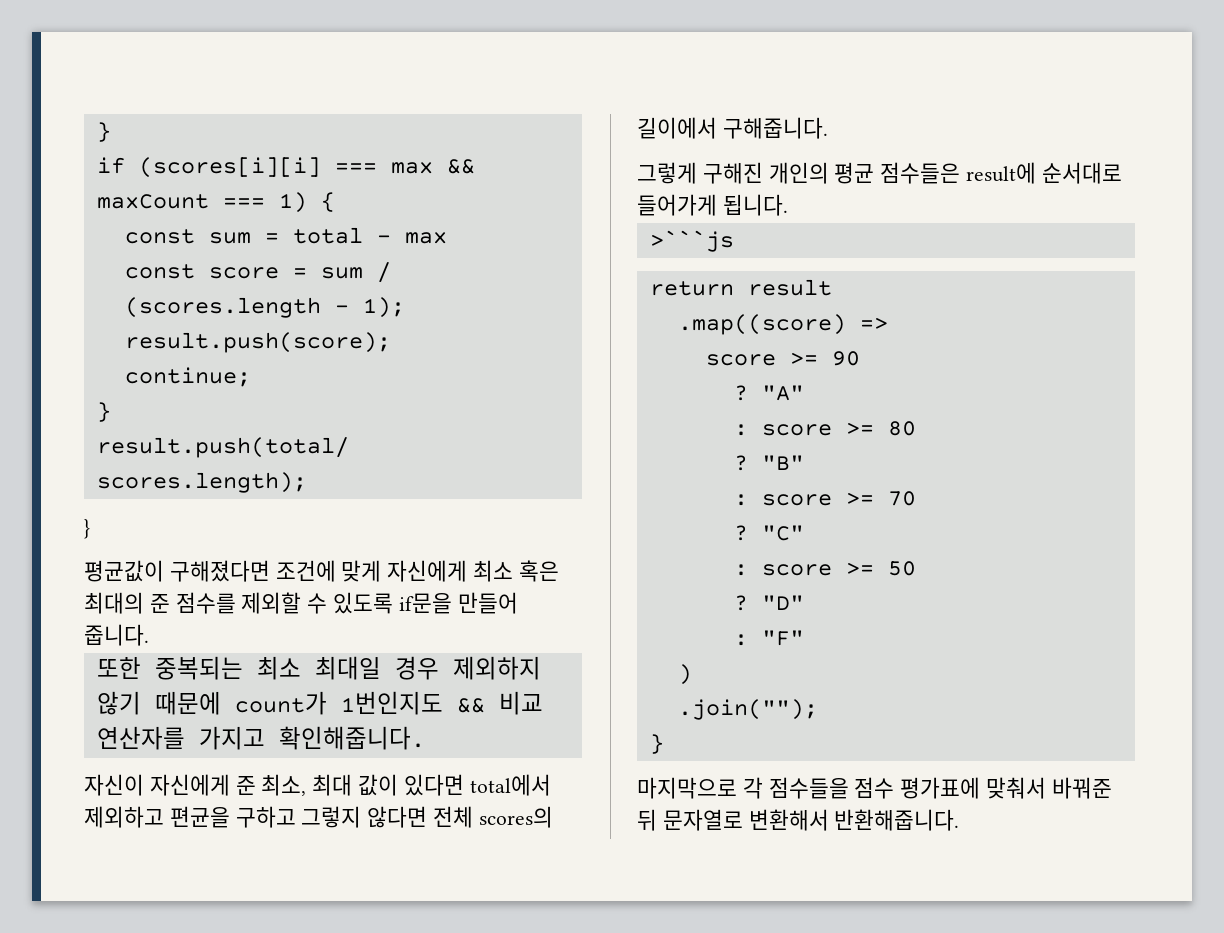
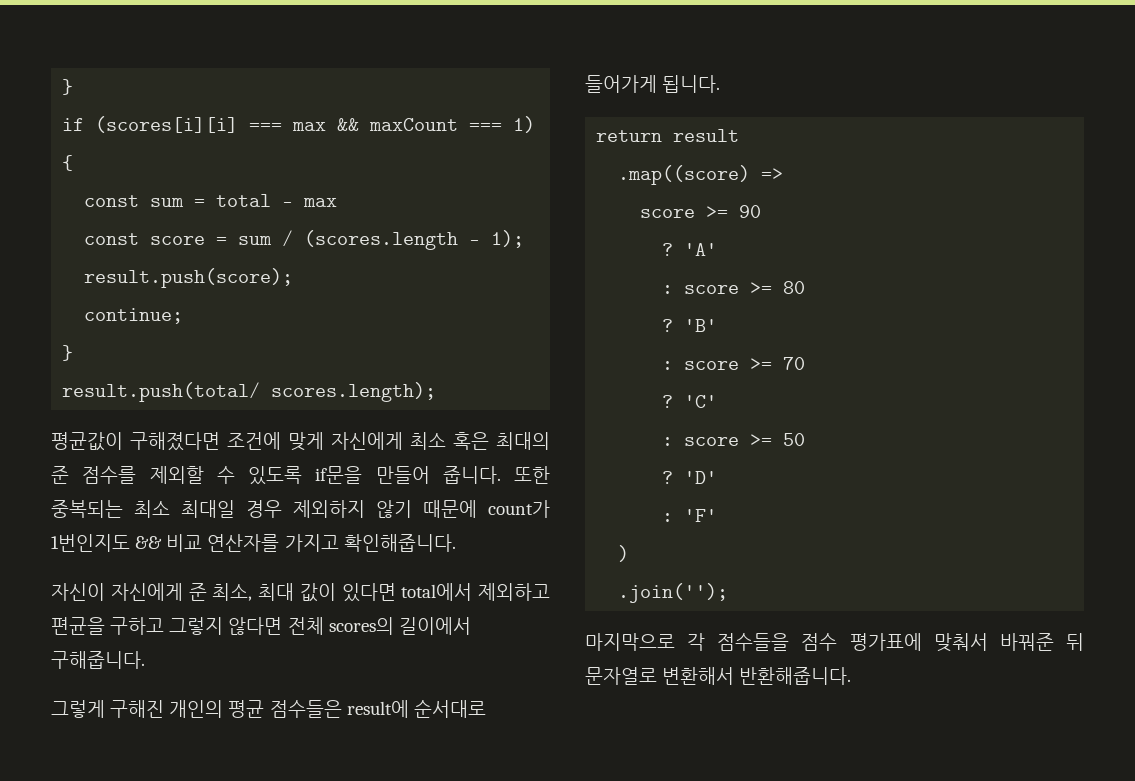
[84,519,90,539] // } -> (437, 392) none
(149, 635) // -> (501, 475) none
[649,230,734,252] // >```js -> (721, 84) none
[761,385,804,401] "A" -> [684,243,718,256] 'A'
[761,455,804,470] "B" -> [684,319,718,332] 'B'
[761,525,804,541] "C" -> [684,395,718,408] 'C'
[761,595,804,610] [733,630,804,646] "D" // : "F" -> [684,471,718,484] [662,509,718,522] 'D' // : 'F'
[677,699,818,720] [649,734,664,754] .join(""); // } -> [618,583,729,603] .join('');

